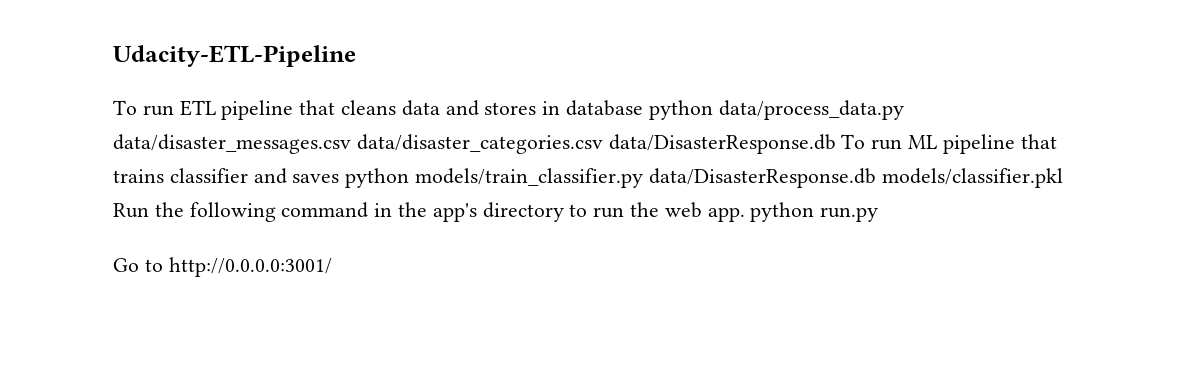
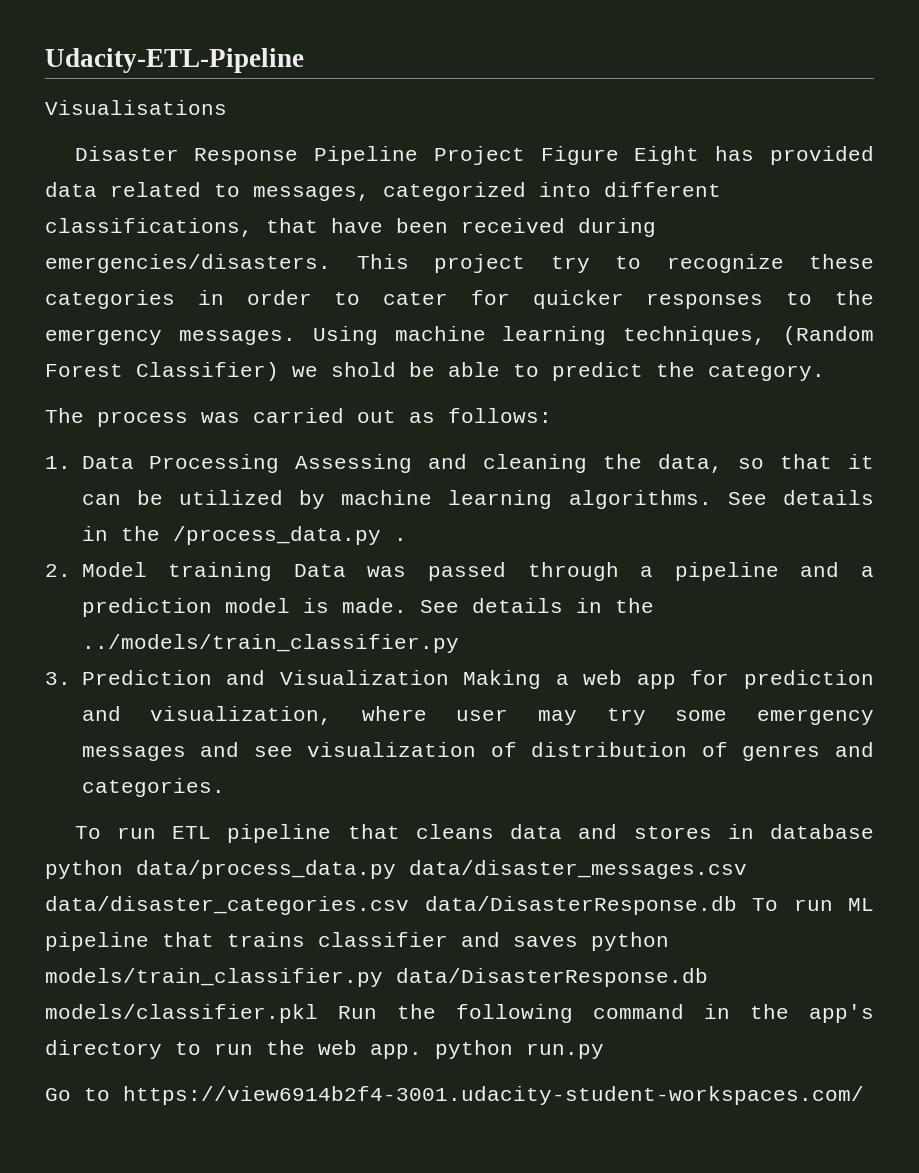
(356, 56) none -> [45,100,227,115] [74,146,875,165] [45,182,721,201] [45,218,656,237] [45,254,874,273] [45,290,875,309] [45,326,874,345] [45,362,825,381] [45,408,552,427] [45,454,875,473] [81,490,874,509] [81,526,407,545] [45,562,874,581] [81,598,654,617] [81,634,459,653] [45,670,874,689] [81,706,874,725] [81,742,874,761] [81,778,225,797] // Visualisations // Disaster Response Pipeline Project Figure Eight has provided data related to messages, categorized into different classifications, that have been received during emergencies/disasters. This project try to recognize these categories in order to cater for quicker responses to the emergency messages. Using machine learning techniques, (Random Forest Classifier) we shold be able to predict the category. // The process was carried out as follows: // 1. Data Processing Assessing and cleaning the data, so that it can be utilized by machine learning algorithms. See details in the /process_data.py . // 2. Model training Data was passed through a pipeline and a prediction model is made. See details in the ../models/train_classifier.py // 3. Prediction and Visualization Making a web app for prediction and visualization, where user may try some emergency messages and see visualization of distribution of genres and categories.
[168,257,332,277] http://0.0.0.0:3001/ -> [123,1086,864,1105] https://view6914b2f4-3001.udacity-student-workspaces.com/

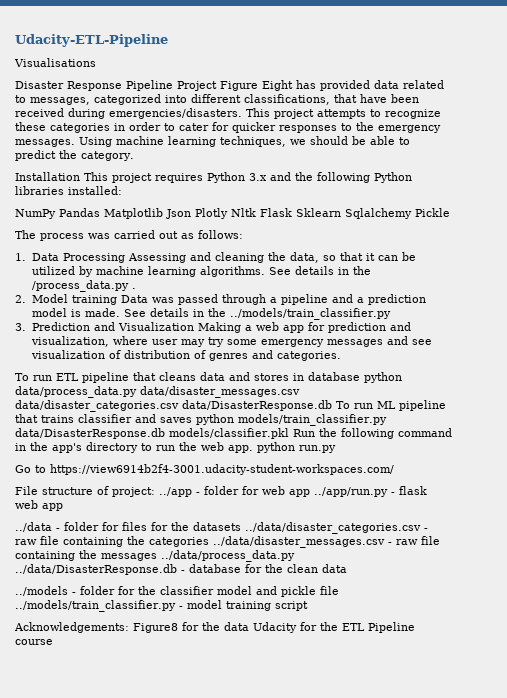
[550,256,590,273] try -> [317,109,366,119] attempts
[783,326,874,345] [45,362,396,381] (Random Forest Classifier) we shold -> [290,136,348,145] we should
(825, 372) none -> [15,172,412,183] [15,186,122,195] [15,208,450,219] // Installation This project requires Python 3.x and the following Python libraries installed: // NumPy Pandas Matplotlib Json Plotly Nltk Flask Sklearn Sqlalchemy Pickle
(864, 1095) none -> [15,486,427,497] [15,500,63,511] [15,522,428,534] [15,536,440,548] [15,550,295,562] [15,564,347,575] [15,586,339,597] [15,600,308,612] [14,622,415,633] [15,639,53,645] // File structure of project: ../app - folder for web app ../app/run.py - flask web app // ../data - folder for files for the datasets ../data/disaster_categories.csv - raw file containing the categories ../data/disaster_messages.csv - raw file containing the messages ../data/process_data.py ../data/DisasterResponse.db - database for the clean data // ../models - folder for the classifier model and pickle file ../models/train_classifier.py - model training script // Acknowledgements: Figure8 for the data Udacity for the ETL Pipeline course

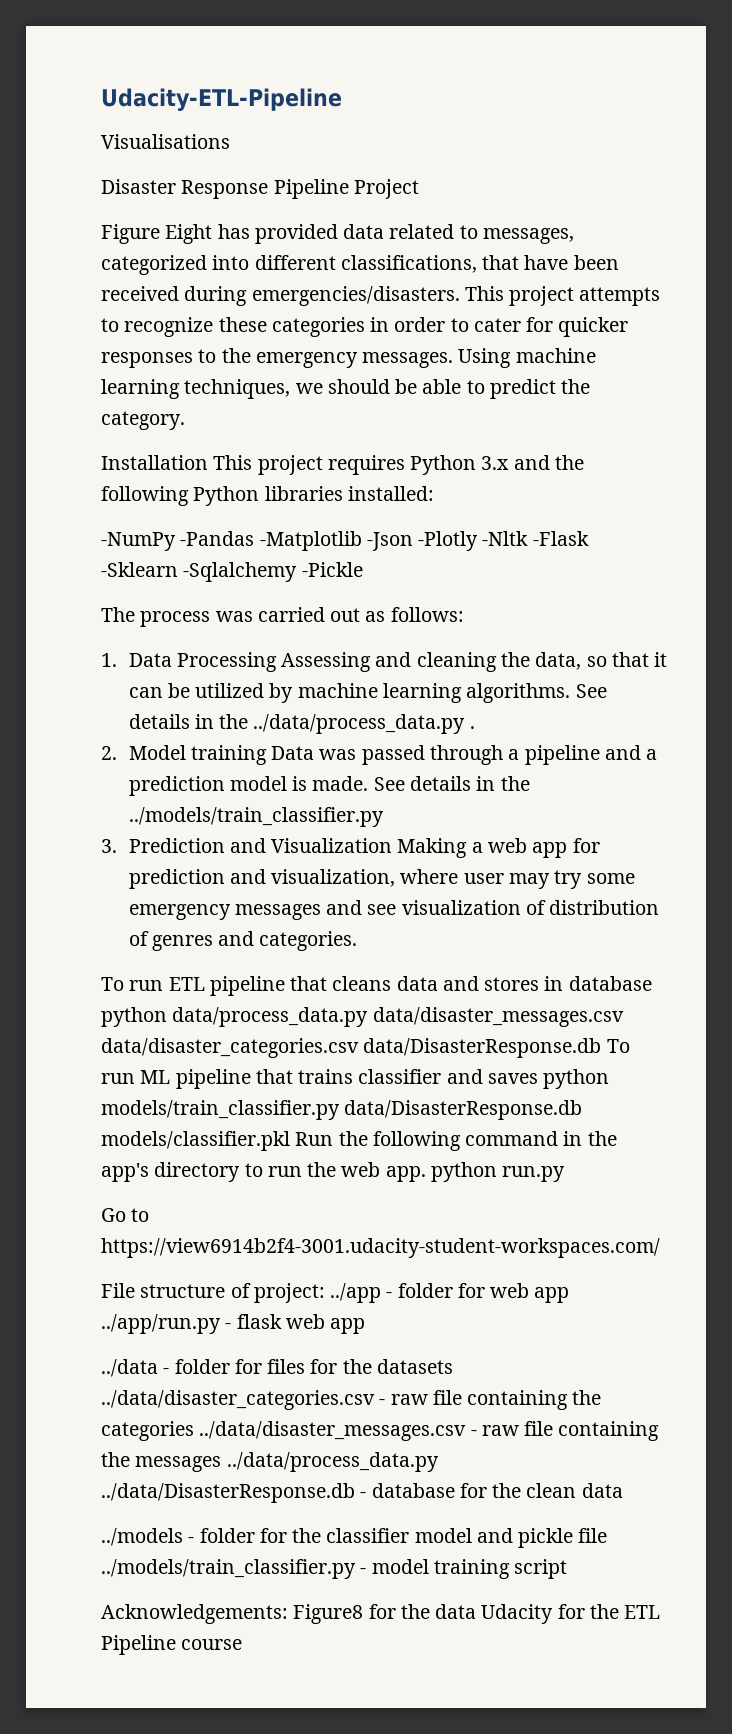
(217, 86) none -> (419, 189) //
[15,208,450,219] NumPy Pandas Matplotlib Json Plotly Nltk Flask Sklearn Sqlalchemy Pickle -> [101,531,589,551] [101,562,363,582] -NumPy -Pandas -Matplotlib -Json -Plotly -Nltk -Flask -Sklearn -Sqlalchemy -Pickle
[32,280,130,292] /process_data.py -> [253,714,466,734] ../data/process_data.py

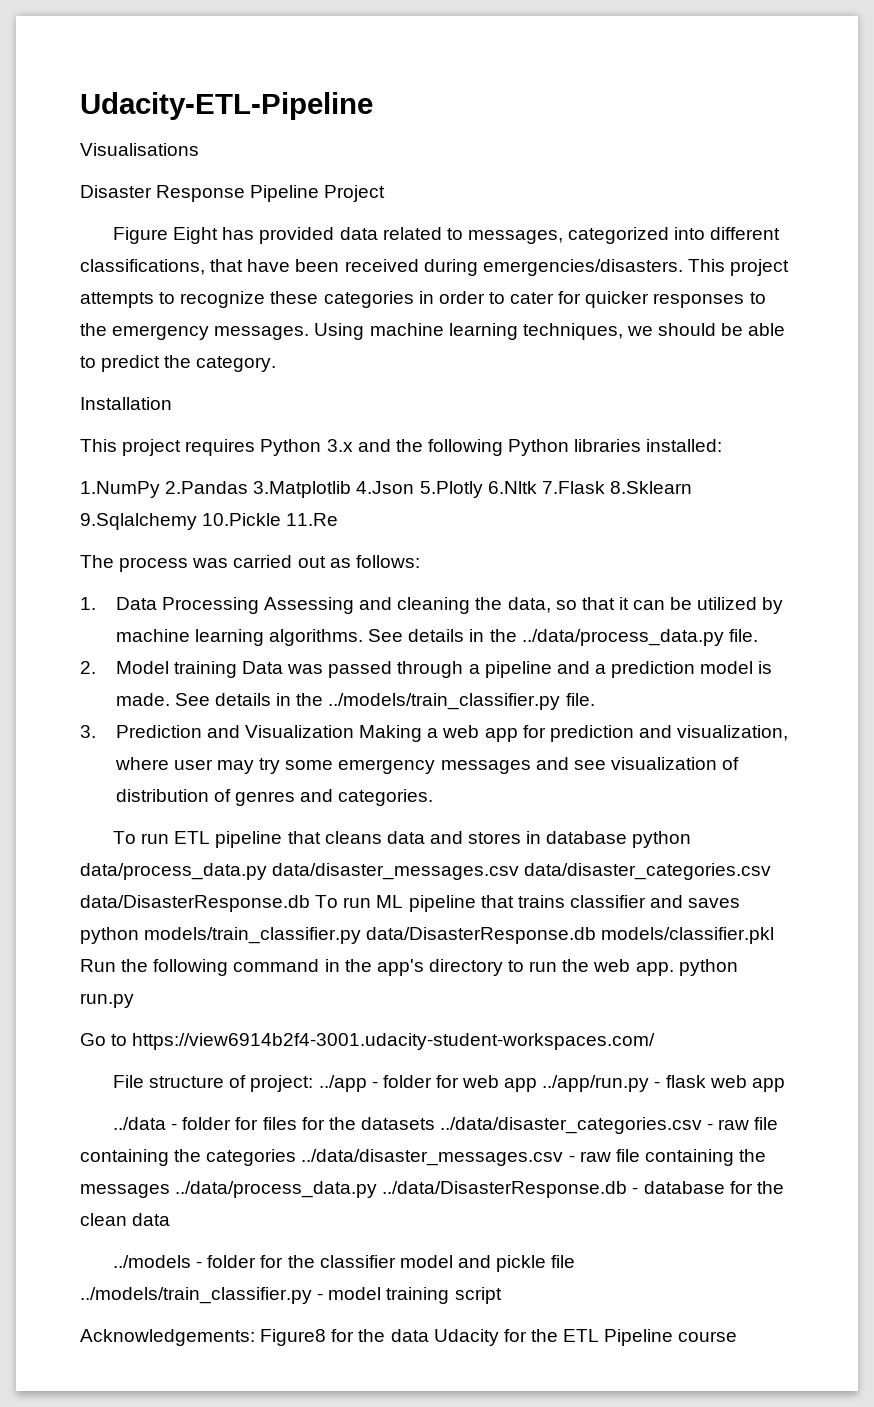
(208, 462) none -> (172, 403) //
[101,531,589,551] [101,562,363,582] -NumPy -Pandas -Matplotlib -Json -Plotly -Nltk -Flask -Sklearn -Sqlalchemy -Pickle -> [80,481,692,498] [80,513,339,530] 1.NumPy 2.Pandas 3.Matplotlib 4.Json 5.Plotly 6.Nltk 7.Flask 8.Sklearn 9.Sqlalchemy 10.Pickle 11.Re
[469,726,475,729] . -> [728,629,758,642] file.
(384, 817) none -> [565,693,595,706] file.

